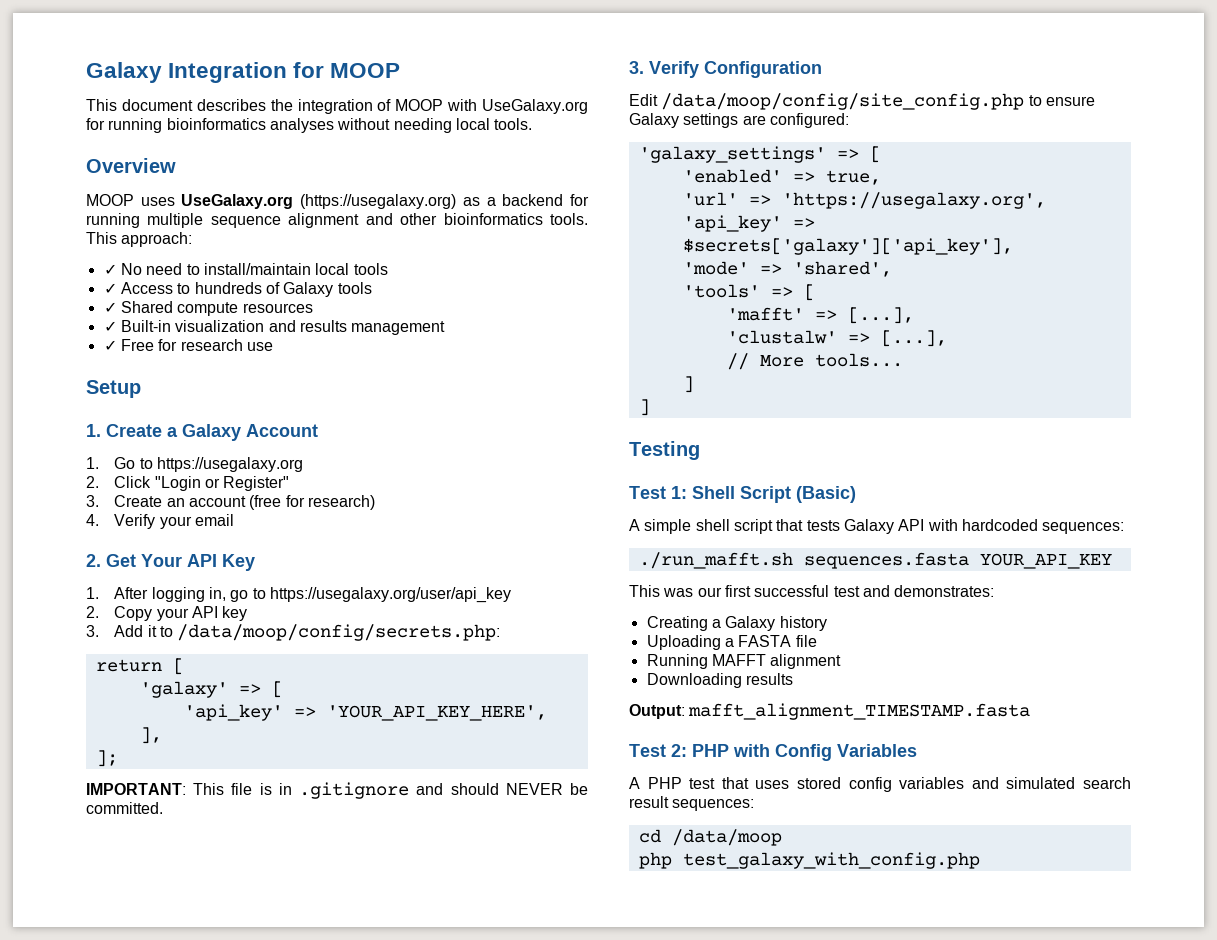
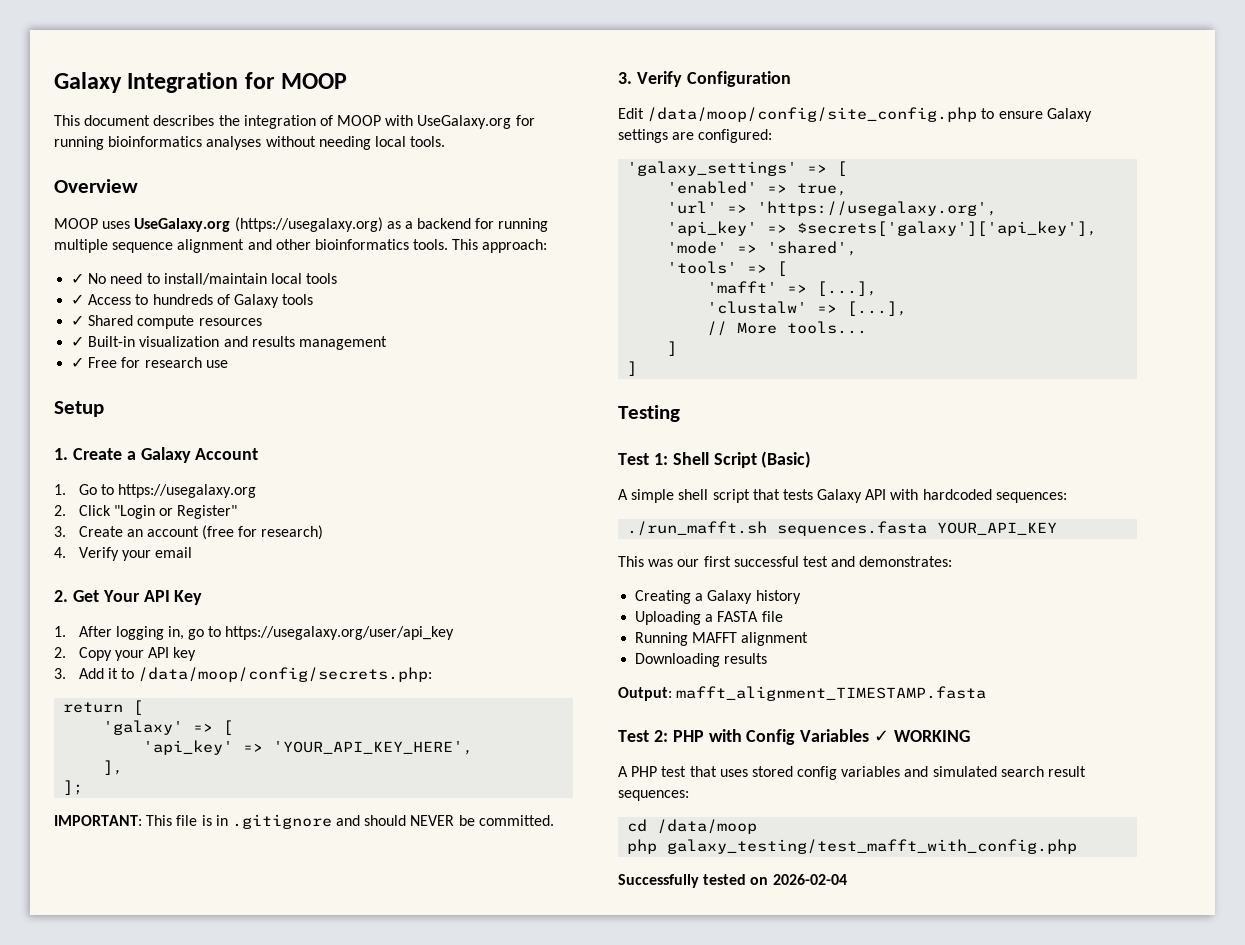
(917, 750) none -> [874,730,971,742] ✓ WORKING
[682,852,980,869] test_galaxy_with_config.php -> [667,839,1078,854] [618,874,847,888] galaxy_testing/test_mafft_with_config.php // Successfully tested on 2026-02-04

